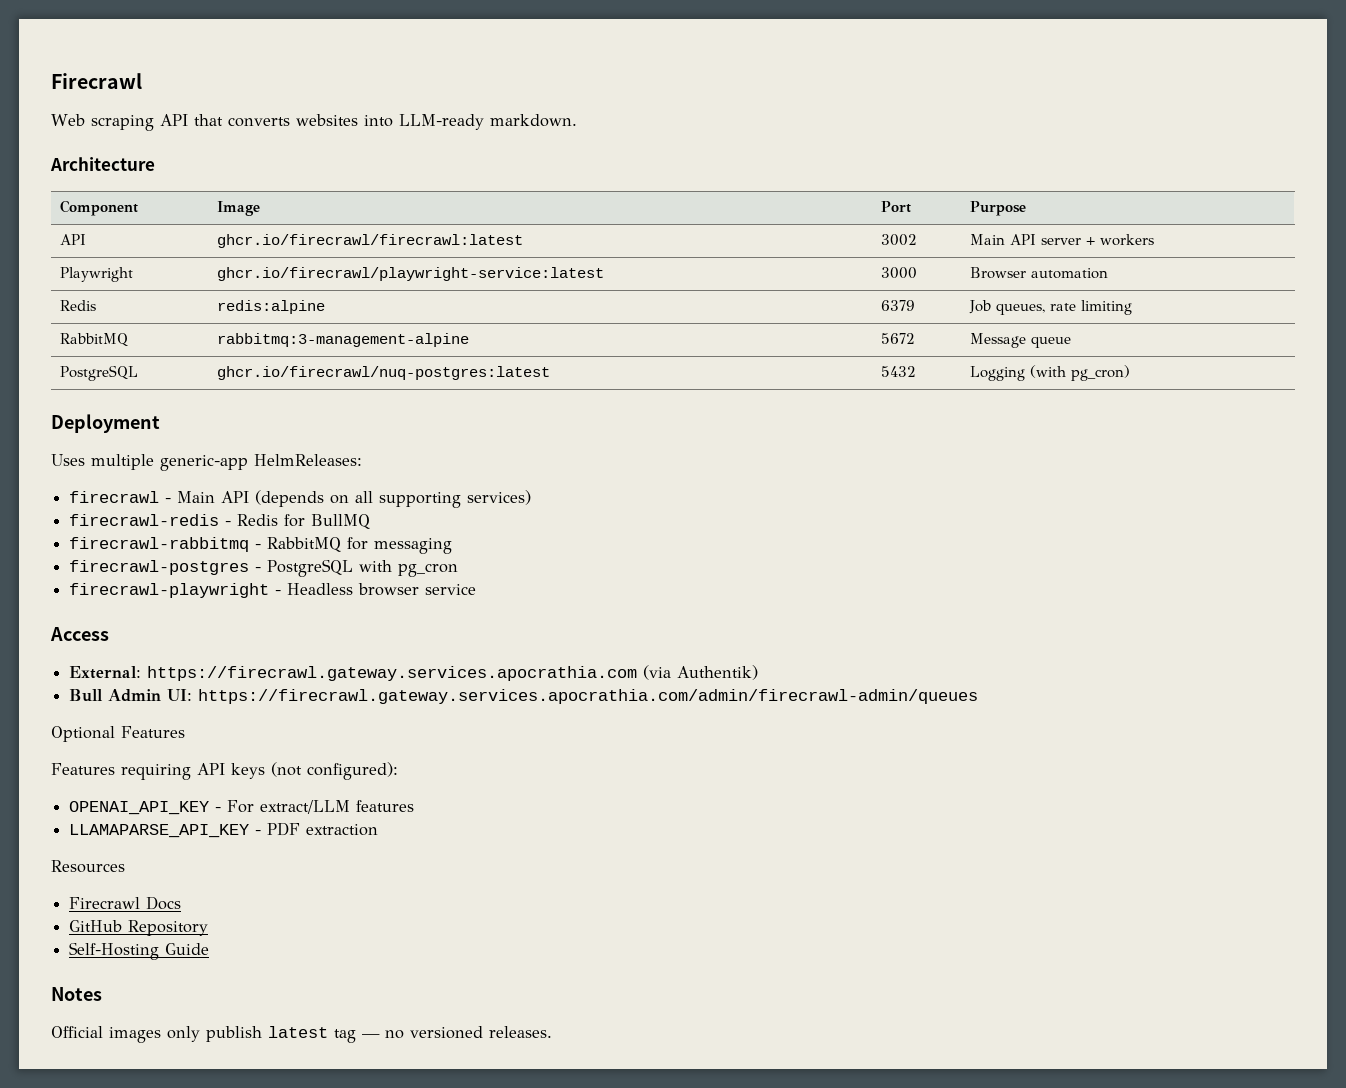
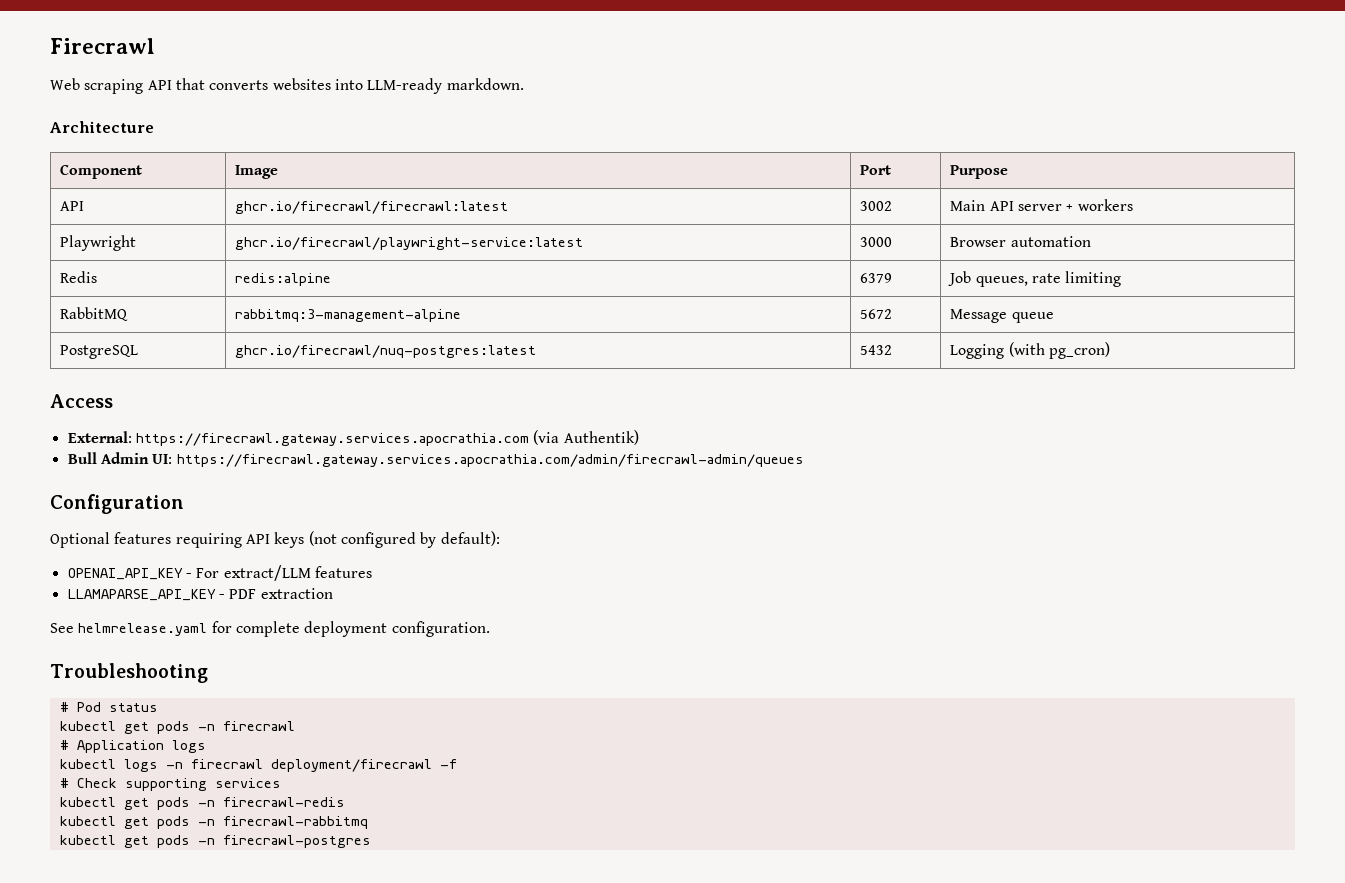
[51,414,160,433] [51,454,362,471] [69,490,532,508] [69,514,371,529] [69,537,453,554] [69,559,459,577] [69,583,477,598] // Deployment // Uses multiple generic-app HelmReleases: // firecrawl - Main API (depends on all supporting services) // firecrawl-redis - Redis for BullMQ // firecrawl-rabbitmq - RabbitMQ for messaging // firecrawl-postgres - PostgreSQL with pg_cron // firecrawl-playwright - Headless browser service -> (1110, 350) none
(979, 696) none -> [50,494,184,514] // Configuration
[121,726,185,738] [51,763,115,775] Features // Features -> [114,532,172,544] features
[307,762,398,780] configured): -> [340,531,500,548] configured by default):
[51,860,125,873] [69,896,182,910] [69,920,209,936] [69,942,210,960] [51,987,102,1001] [51,1026,552,1043] Resources // Firecrawl Docs // GitHub Repository // Self-Hosting Guide // Notes // Official images only publish latest tag — no versioned releases. -> [50,621,490,637] [50,663,208,683] [59,702,158,712] [59,721,295,734] [59,740,206,753] [59,759,457,772] [59,778,281,791] [59,797,345,810] [59,816,368,829] [59,835,371,848] See helmrelease.yaml for complete deployment configuration. // Troubleshooting // # Pod status // kubectl get pods -n firecrawl // # Application logs // kubectl logs -n firecrawl deployment/firecrawl -f // # Check supporting services // kubectl get pods -n firecrawl-redis // kubectl get pods -n firecrawl-rabbitmq // kubectl get pods -n firecrawl-postgres

